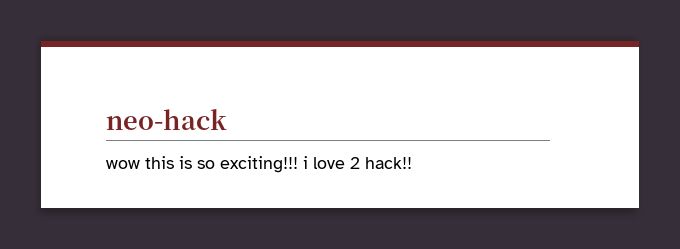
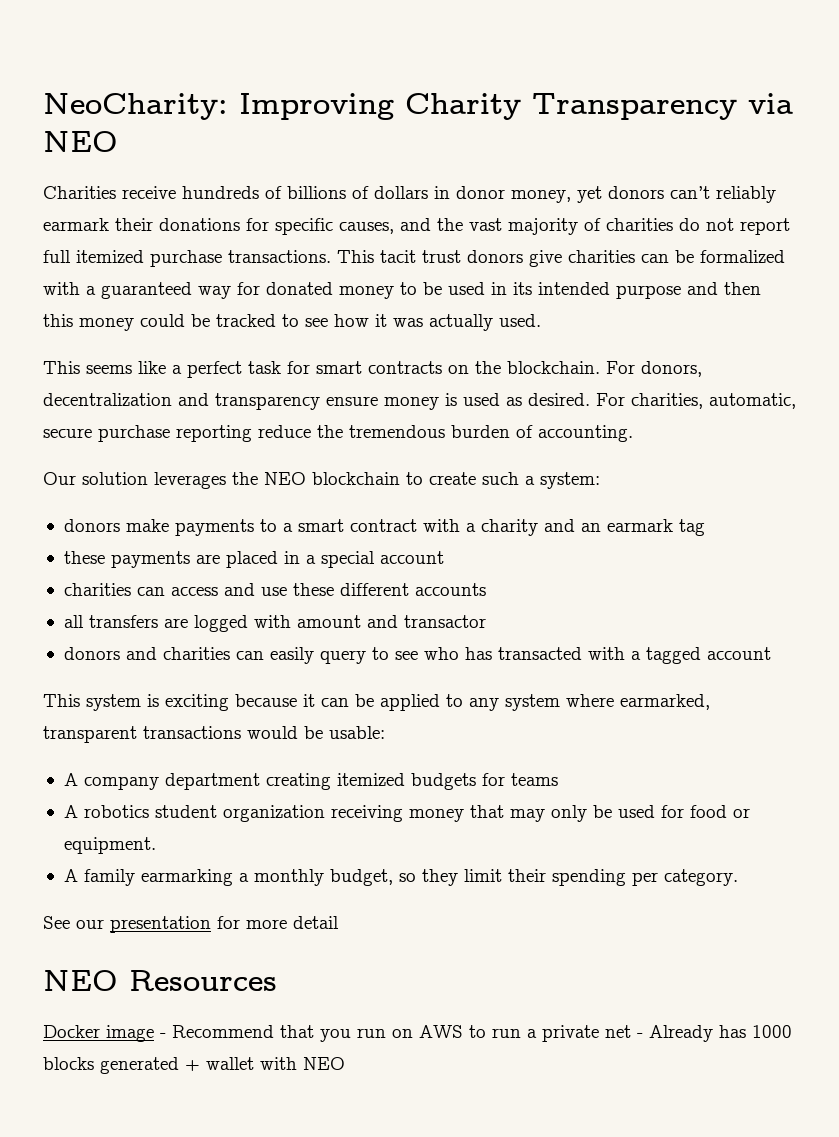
[106,109,227,130] [106,156,412,173] neo-hack // wow this is so exciting!!! i love 2 hack!! -> [43,93,793,120] [43,131,118,152] [43,186,776,203] [43,218,790,235] [43,250,785,267] [43,282,761,299] [43,314,541,331] [43,361,702,378] [43,393,796,410] [43,425,633,442] [43,472,600,489] [63,519,705,536] [63,551,444,568] [63,583,486,596] [63,615,486,632] [63,647,771,664] [43,694,710,711] [43,726,385,743] [63,773,558,790] [63,805,750,822] [63,837,156,854] [63,869,738,886] [43,916,339,933] [43,970,277,991] [43,1025,792,1042] [43,1057,345,1074] NeoCharity: Improving Charity Transparency via NEO // Charities receive hundreds of billions of dollars in donor money, yet donors can’t reliably earmark their donations for specific causes, and the vast majority of charities do not report full itemized purchase transactions. This tacit trust donors give charities can be formalized with a guaranteed way for donated money to be used in its intended purpose and then this money could be tracked to see how it was actually used. // This seems like a perfect task for smart contracts on the blockchain. For donors, decentralization and transparency ensure money is used as desired. For charities, automatic, secure purchase reporting reduce the tremendous burden of accounting. // Our solution leverages the NEO blockchain to create such a system: // donors make payments to a smart contract with a charity and an earmark tag // these payments are placed in a special account // charities can access and use these different accounts // all transfers are logged with amount and transactor // donors and charities can easily query to see who has transacted with a tagged account // This system is exciting because it can be applied to any system where earmarked, transparent transactions would be usable: // A company department creating itemized budgets for teams // A robotics student organization receiving money that may only be used for food or equipment. // A family earmarking a monthly budget, so they limit their spending per category. // See our presentation for more detail // NEO Resources // Docker image - Recommend that you run on AWS to run a private net - Already has 1000 blocks generated + wallet with NEO

